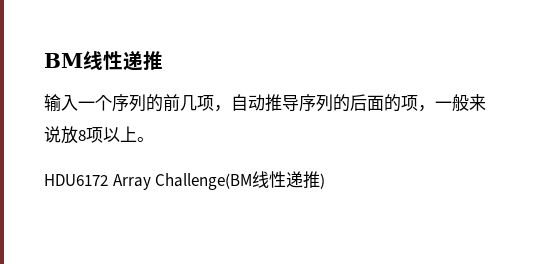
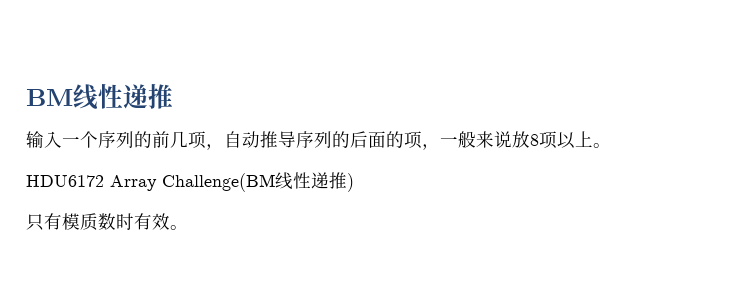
(326, 181) none -> [26,213,188,231] // 只有模质数时有效。

